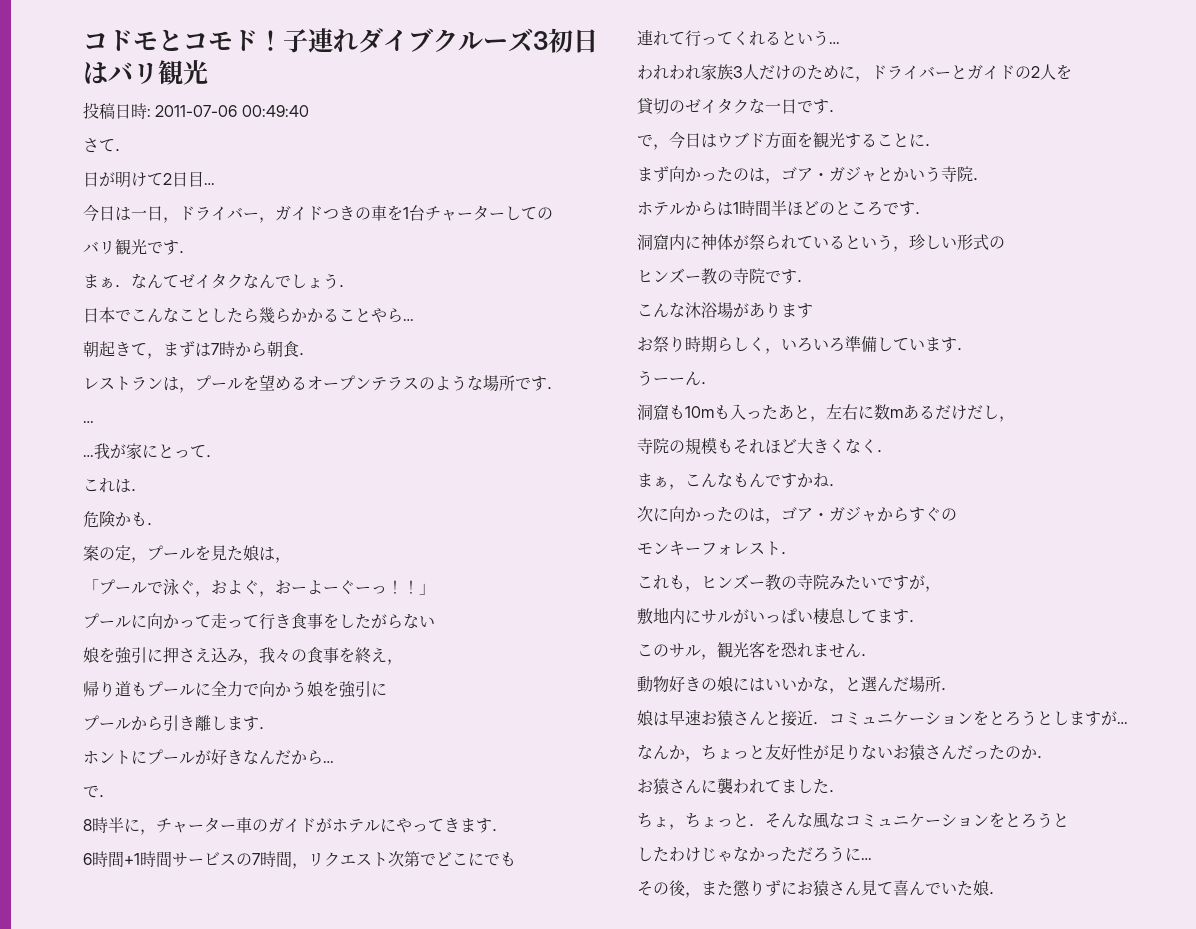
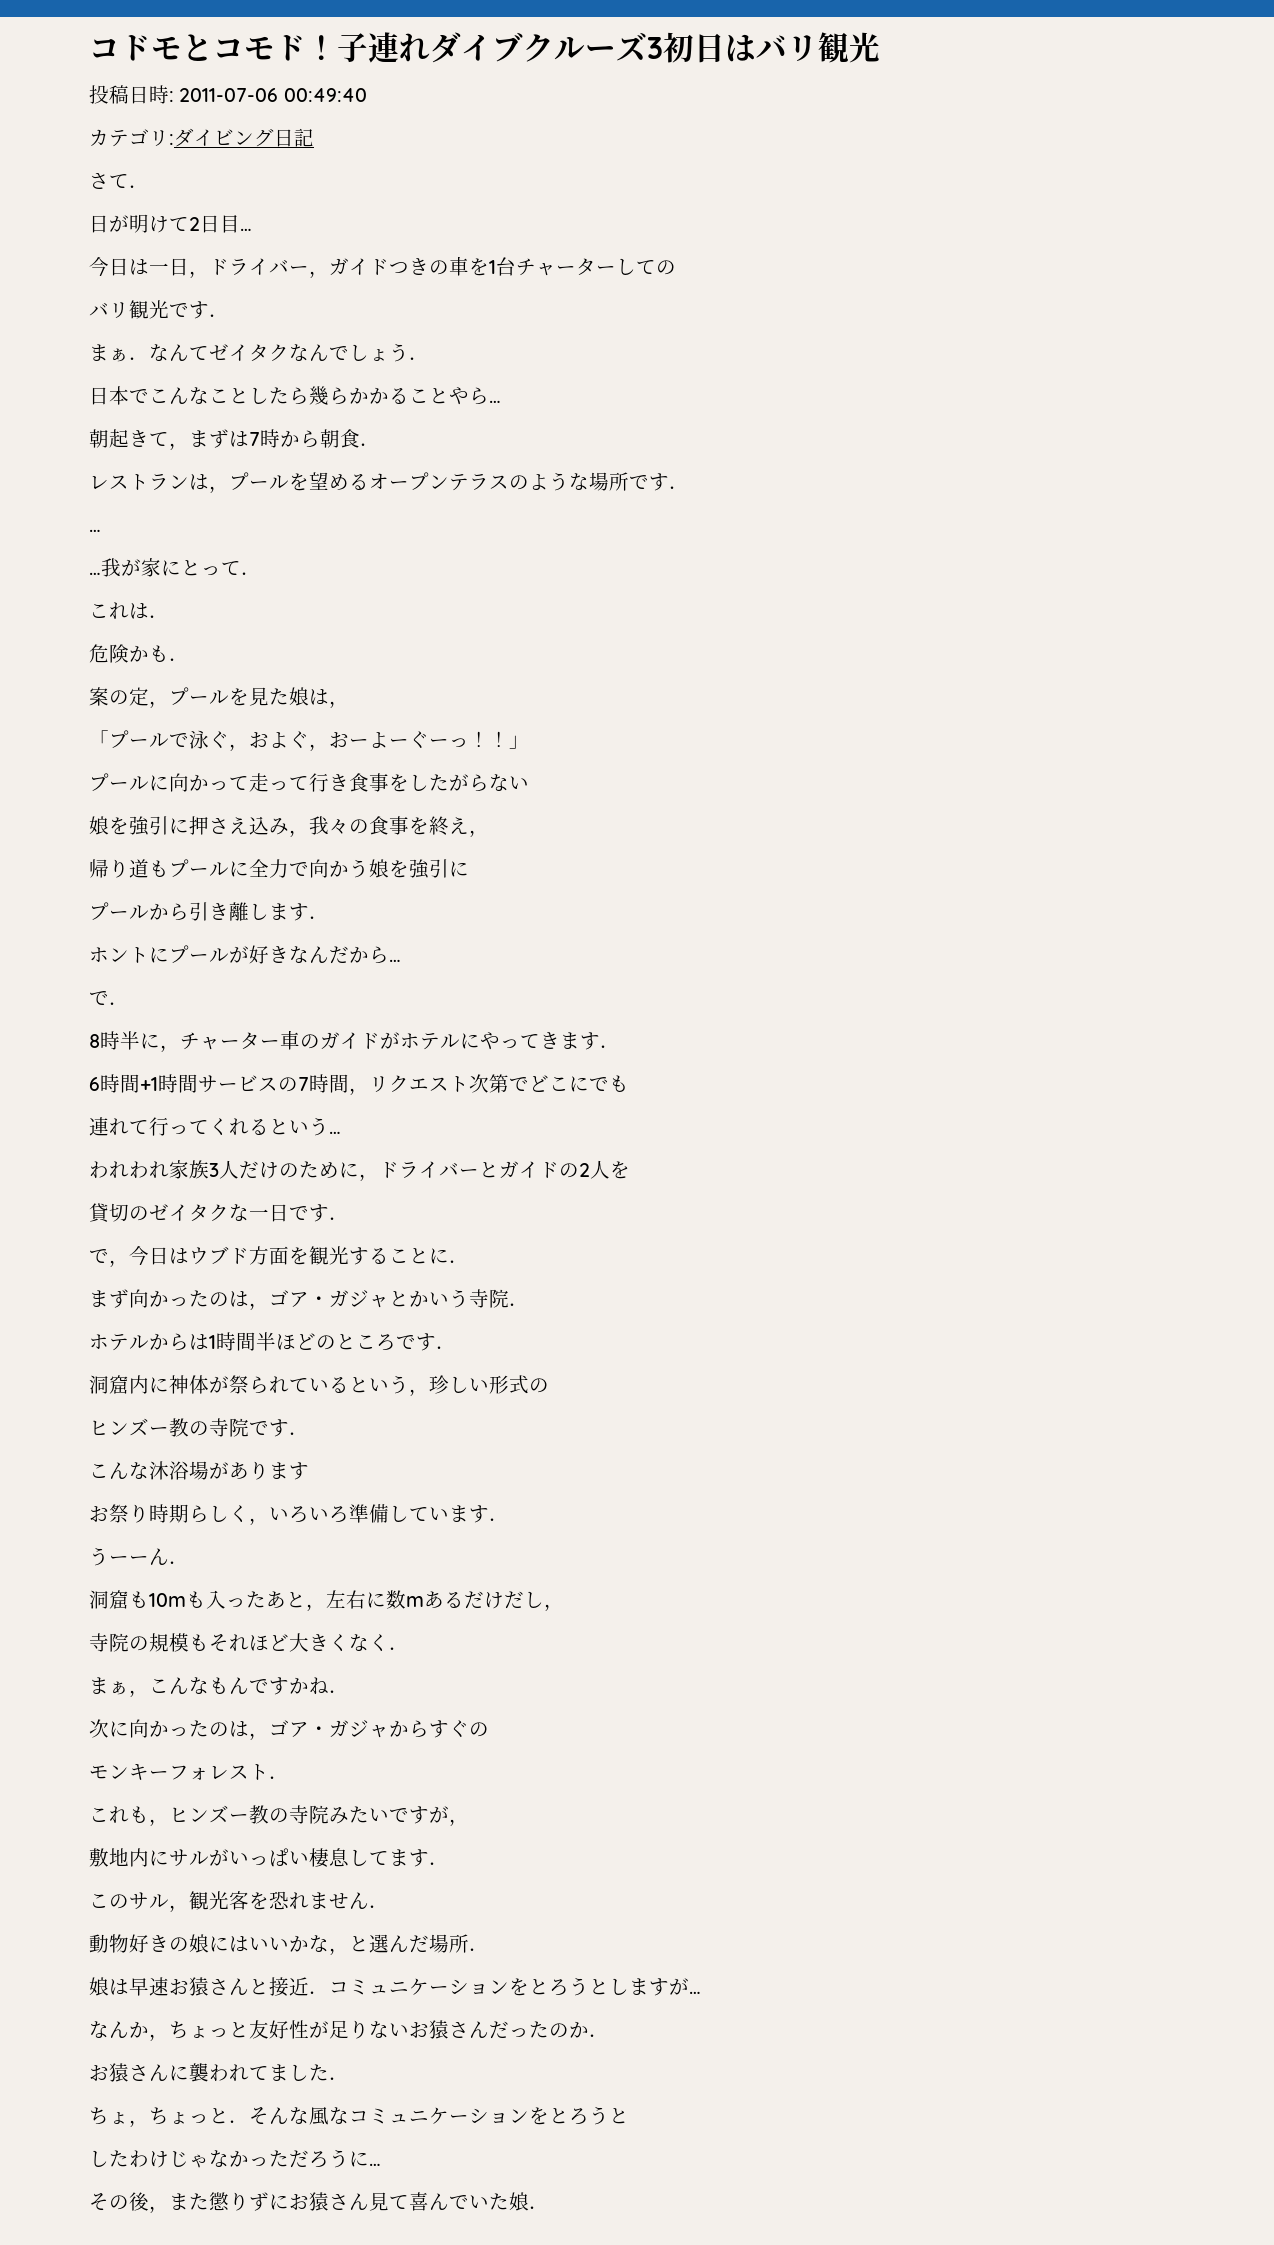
(309, 111) none -> [89,128,314,147] // カテゴリ:ダイビング日記

